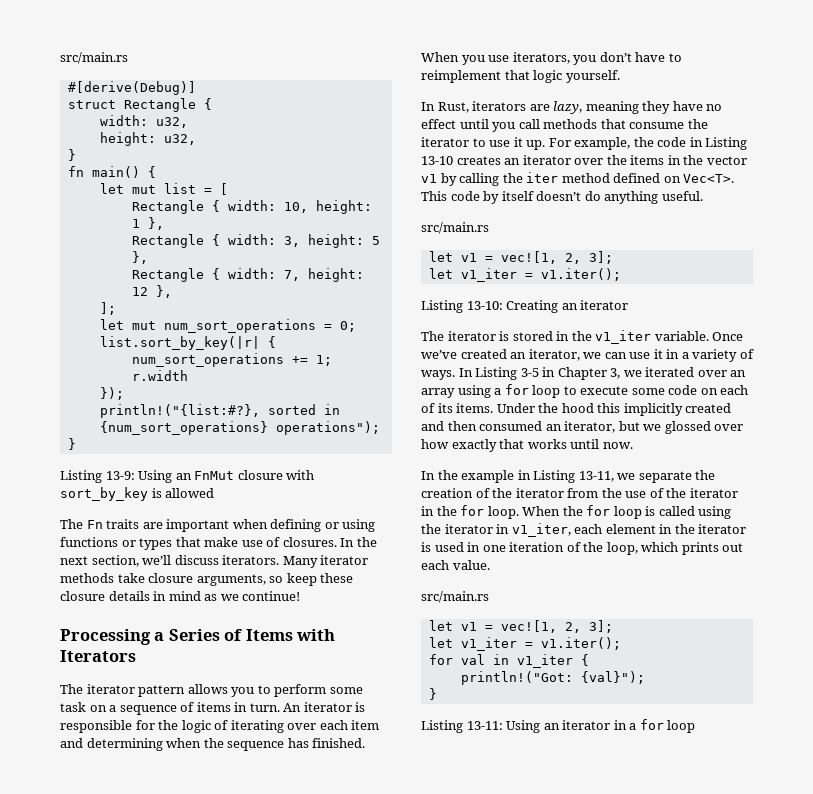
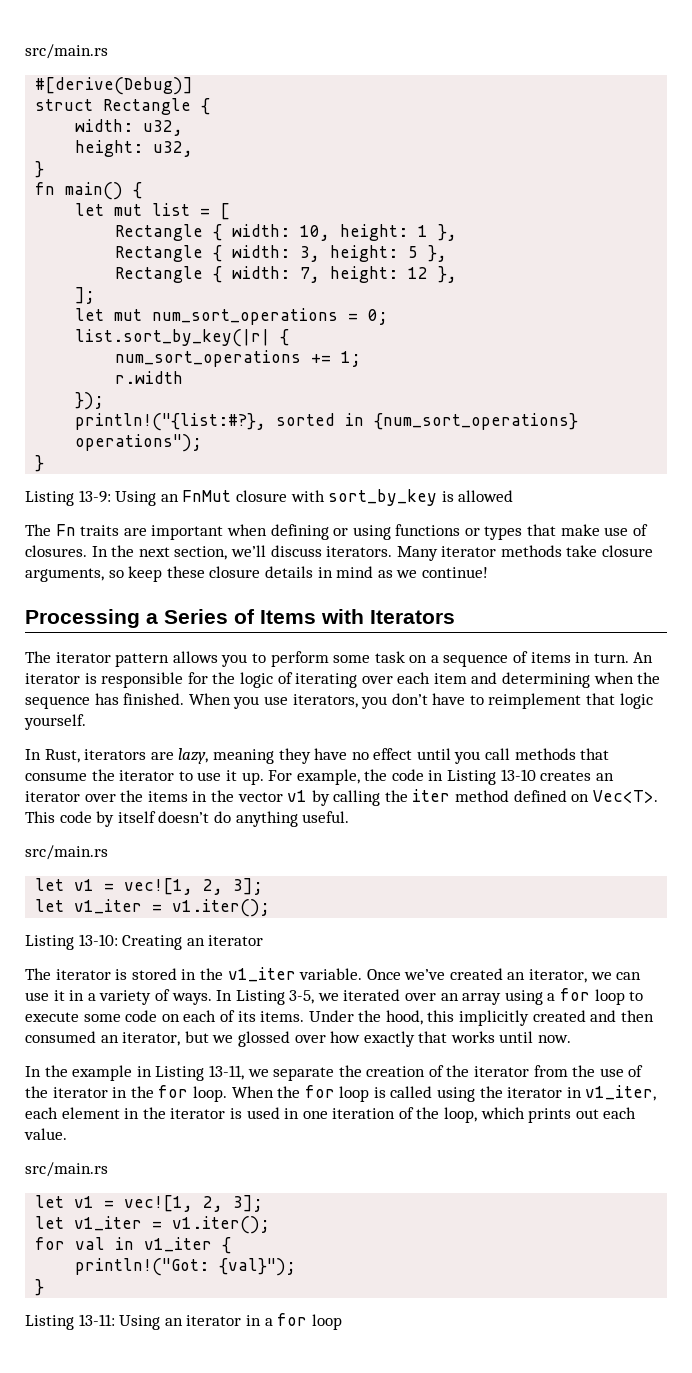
[520,367,621,380] 3-5 in Chapter 3, -> [289,990,315,1004] 3-5,
[561,403,594,413] hood -> [385,1010,423,1025] hood,

